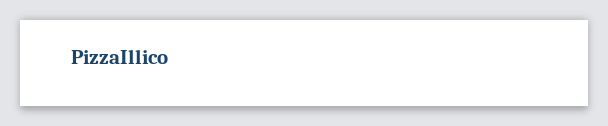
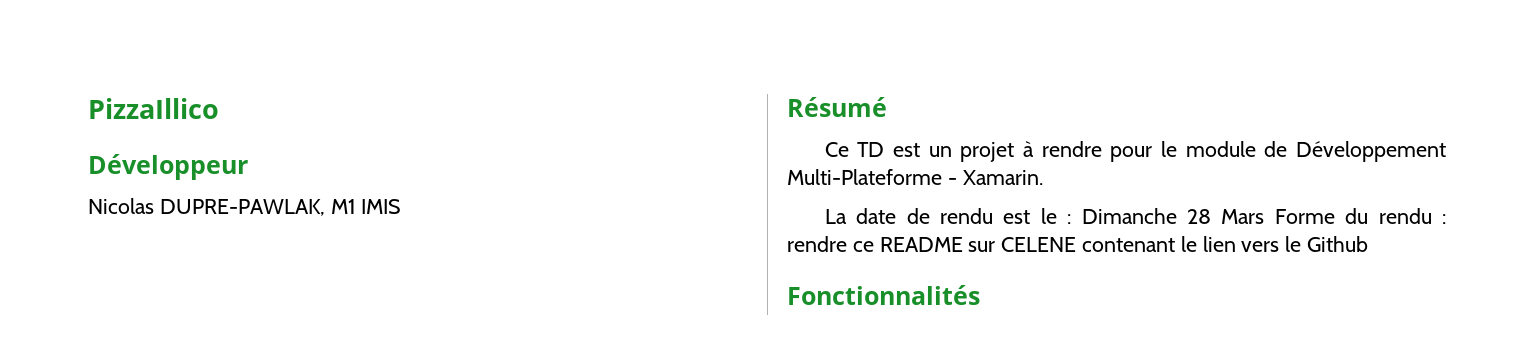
(168, 56) none -> [88,154,248,180] [88,198,402,216] [787,97,887,117] [824,141,1446,162] [787,169,1043,185] [824,208,1446,224] [787,236,1369,252] [787,285,980,305] // Développeur // Nicolas DUPRE-PAWLAK, M1 IMIS // Résumé // Ce TD est un projet à rendre pour le module de Développement Multi-Plateforme - Xamarin. // La date de rendu est le : Dimanche 28 Mars Forme du rendu : rendre ce README sur CELENE contenant le lien vers le Github // Fonctionnalités

